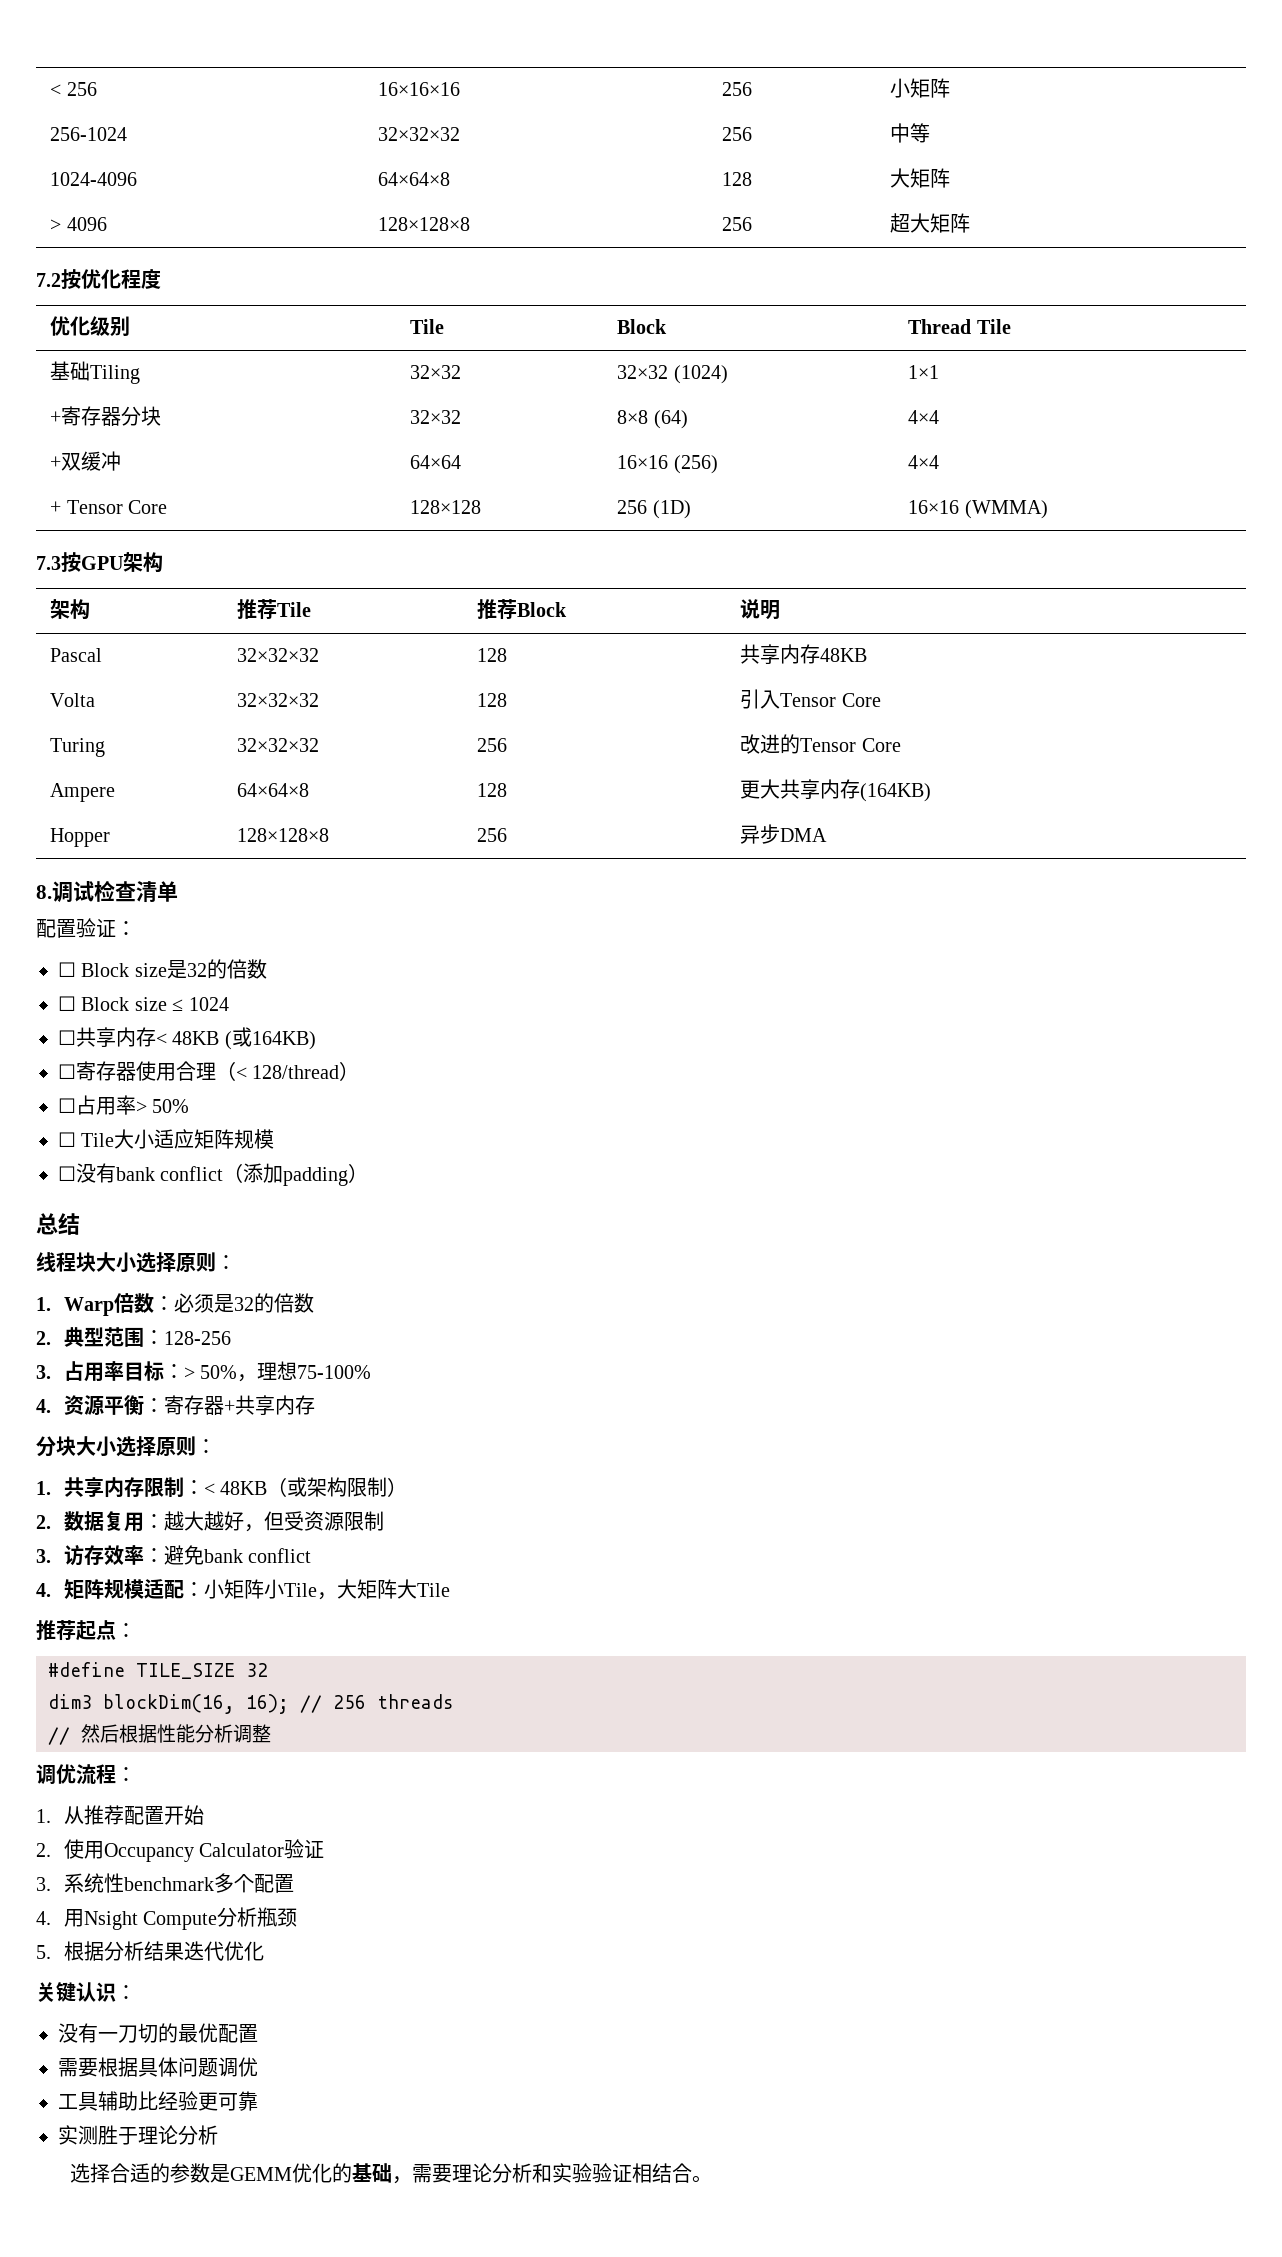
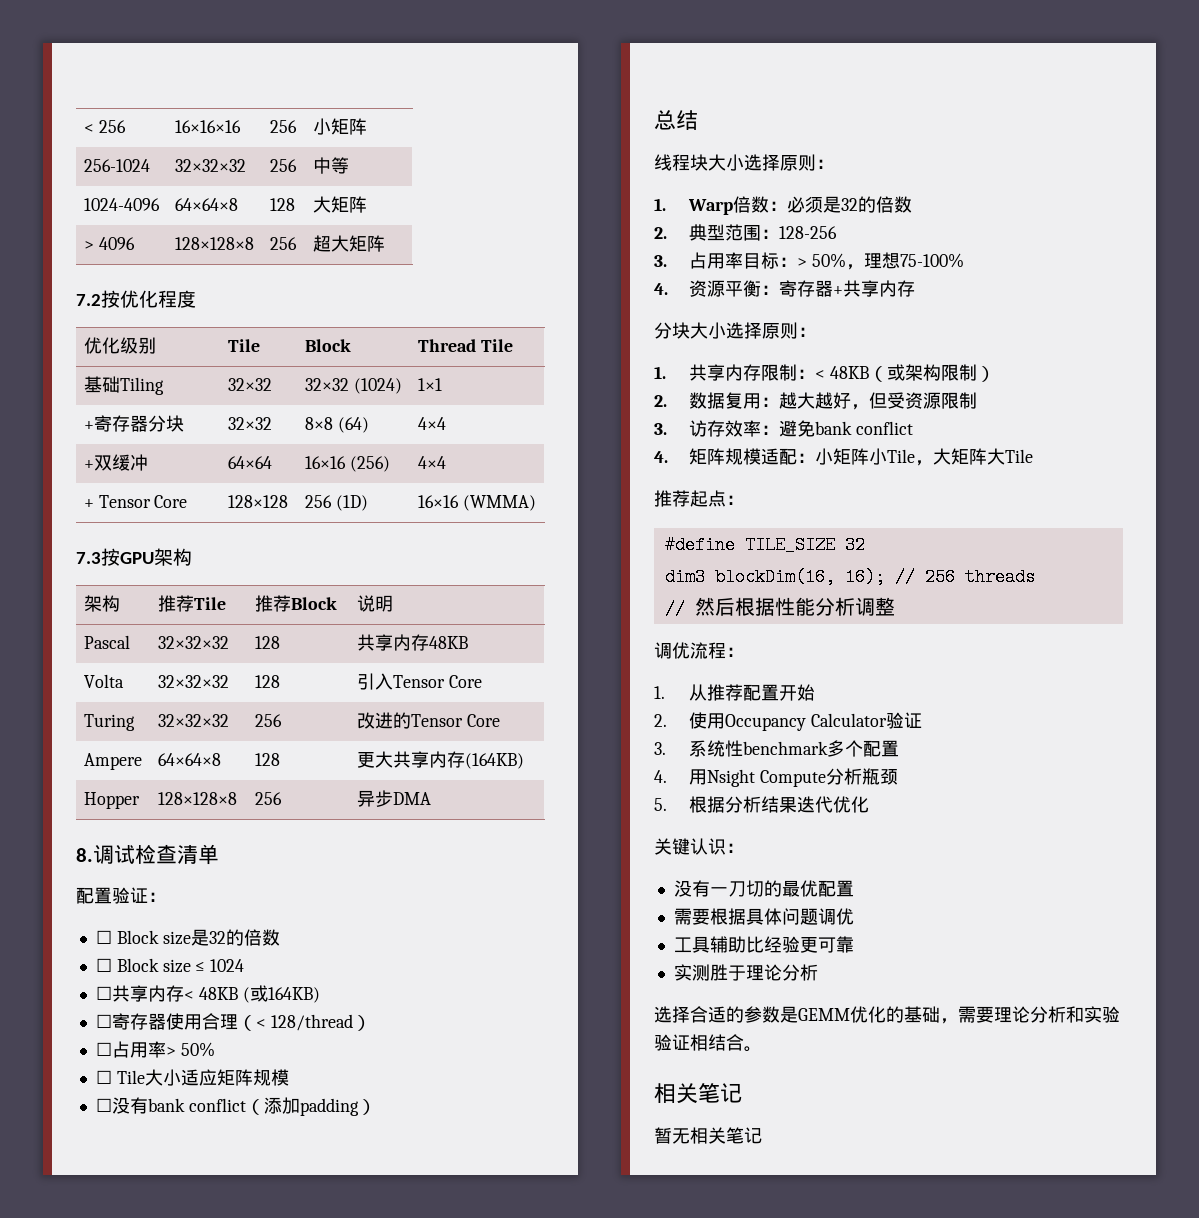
(713, 2179) none -> [654,1083,742,1104] [654,1127,762,1144] // 相关笔记 // 暂无相关笔记

